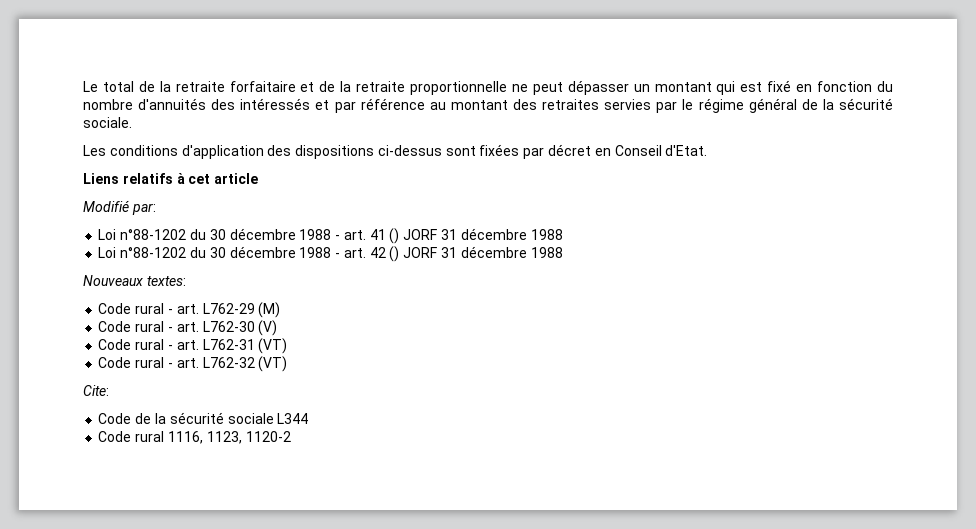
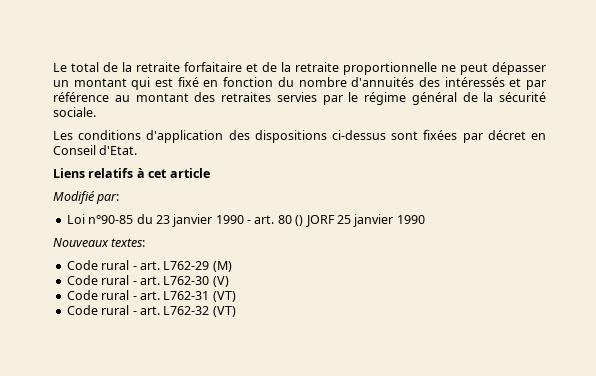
[120,228,563,244] [98,246,563,262] n°88-1202 du 30 décembre 1988 - art. 41 () JORF 31 décembre 1988 // Loi n°88-1202 du 30 décembre 1988 - art. 42 () JORF 31 décembre 1988 -> [88,214,425,227] n°90-85 du 23 janvier 1990 - art. 80 () JORF 25 janvier 1990
[83,385,109,396] [98,412,309,424] [98,431,291,444] // Cite: // Code de la sécurité sociale L344 // Code rural 1116, 1123, 1120-2 -> (236, 311) none

